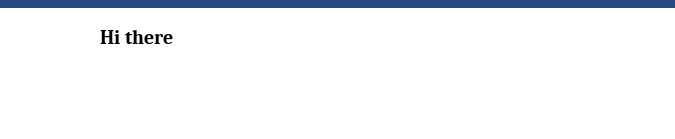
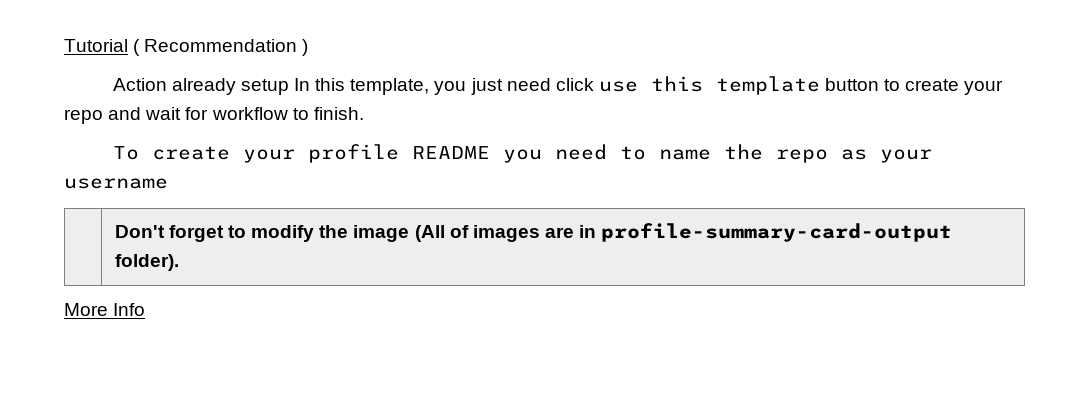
[100,29,174,44] Hi there -> [64,39,309,56] [112,76,1004,95] [64,107,364,124] [112,144,932,163] [64,178,168,189] [114,223,953,242] [114,254,179,271] [64,303,146,316] Tutorial ( Recommendation ) // Action already setup In this template, you just need click use this template button to create your repo and wait for workflow to finish. // To create your profile README you need to name the repo as your username // | Don't forget to modify the image (All of images are in profile-summary-card-output folder). // More Info

